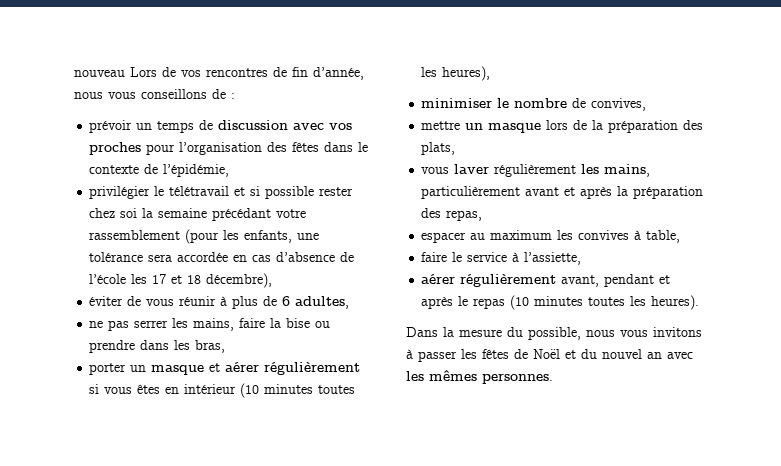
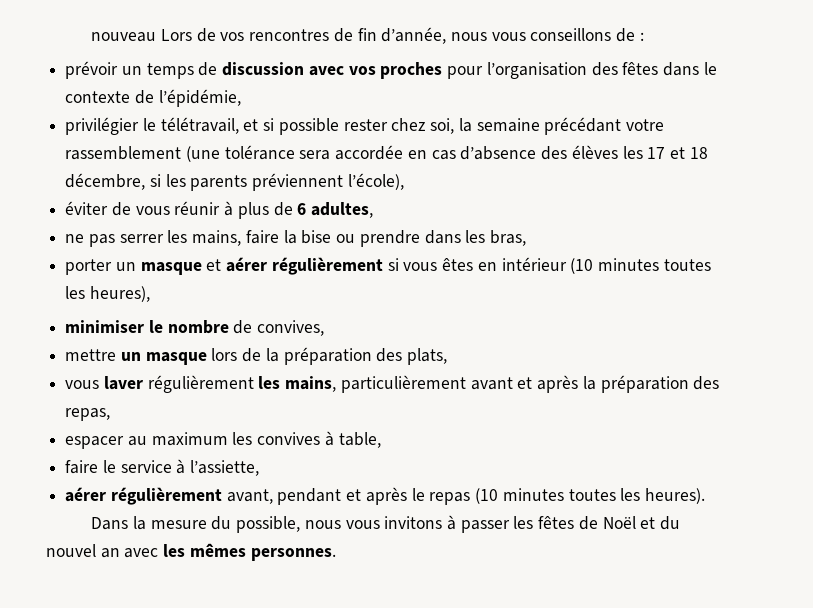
[169,186,230,196] télétravail -> [160,117,239,134] télétravail,
[120,208,138,218] soi -> [430,118,455,134] soi,
[185,229,320,244] (pour les enfants, une -> [185,146,220,162] (une
[340,252,355,262] [89,274,127,284] de l’école -> [541,145,618,160] des élèves
[206,273,273,288] décembre), -> [65,173,404,191] décembre, si les parents préviennent l’école),

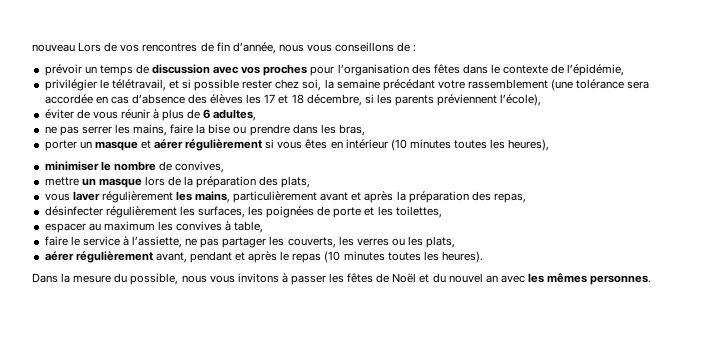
(111, 414) none -> [44,206,442,218] // désinfecter régulièrement les surfaces, les poignées de porte et les toilettes,
(260, 468) none -> [185,236,456,248] ne pas partager les couverts, les verres ou les plats,

